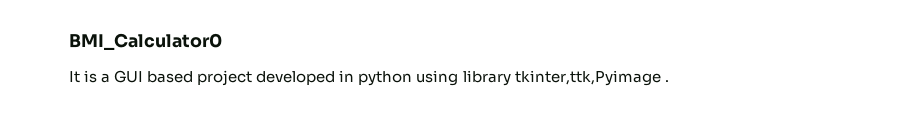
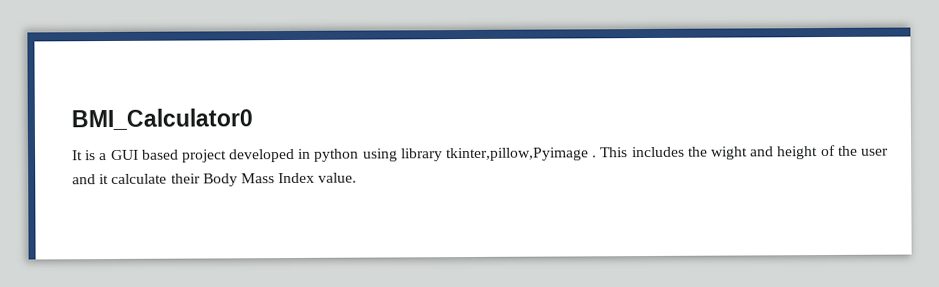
[514,70,669,86] tkinter,ttk,Pyimage . -> [446,144,889,162] [72,172,358,187] tkinter,pillow,Pyimage . This includes the wight and height of the user and it calculate their Body Mass Index value.

